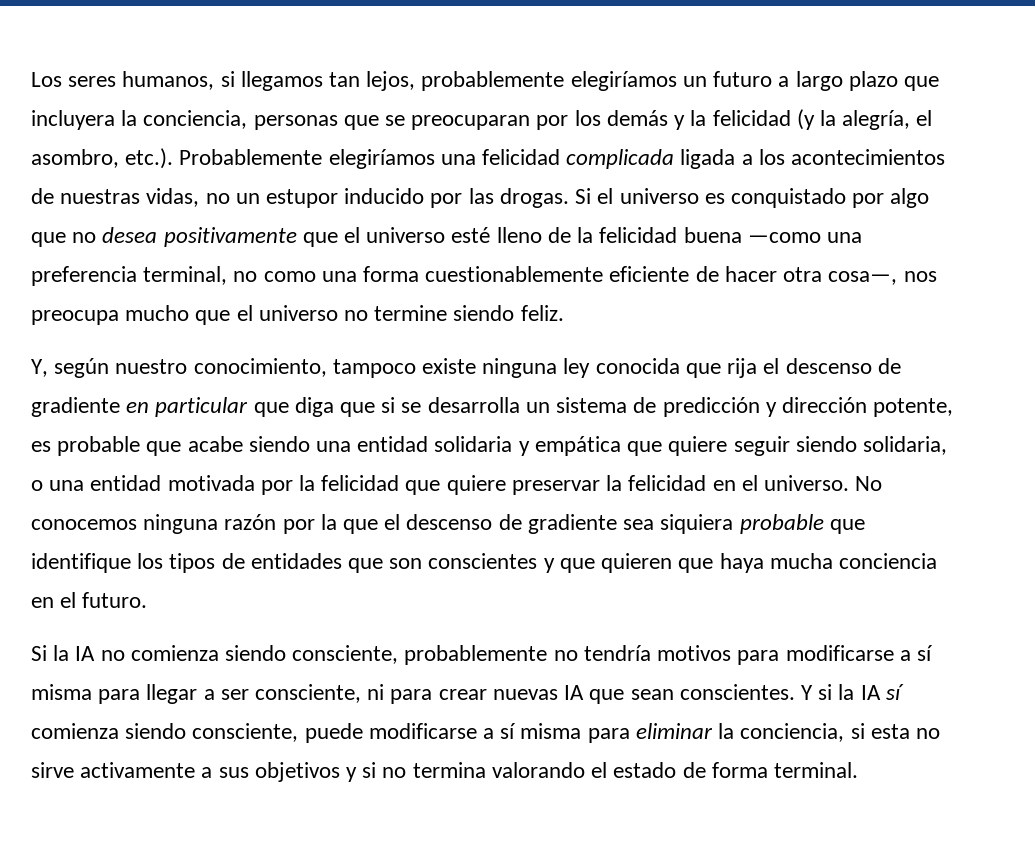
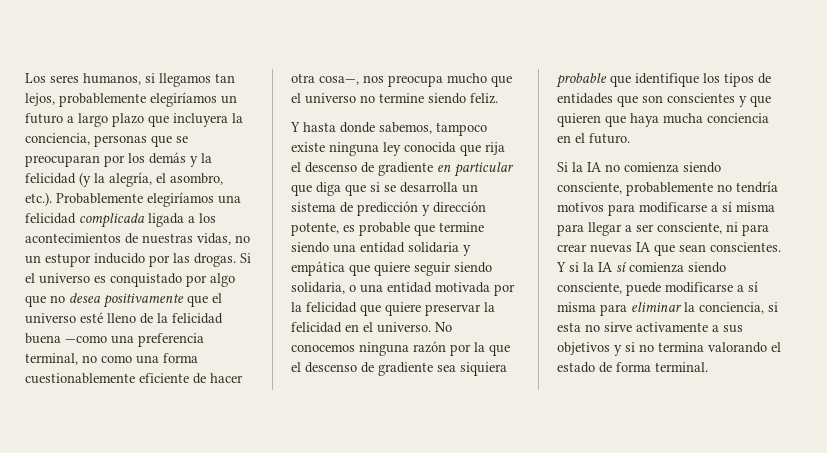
[31,358,327,378] Y, según nuestro conocimiento, -> [290,122,432,134] Y hasta donde sabemos,
[187,436,243,452] acabe -> [439,222,484,232] termine

